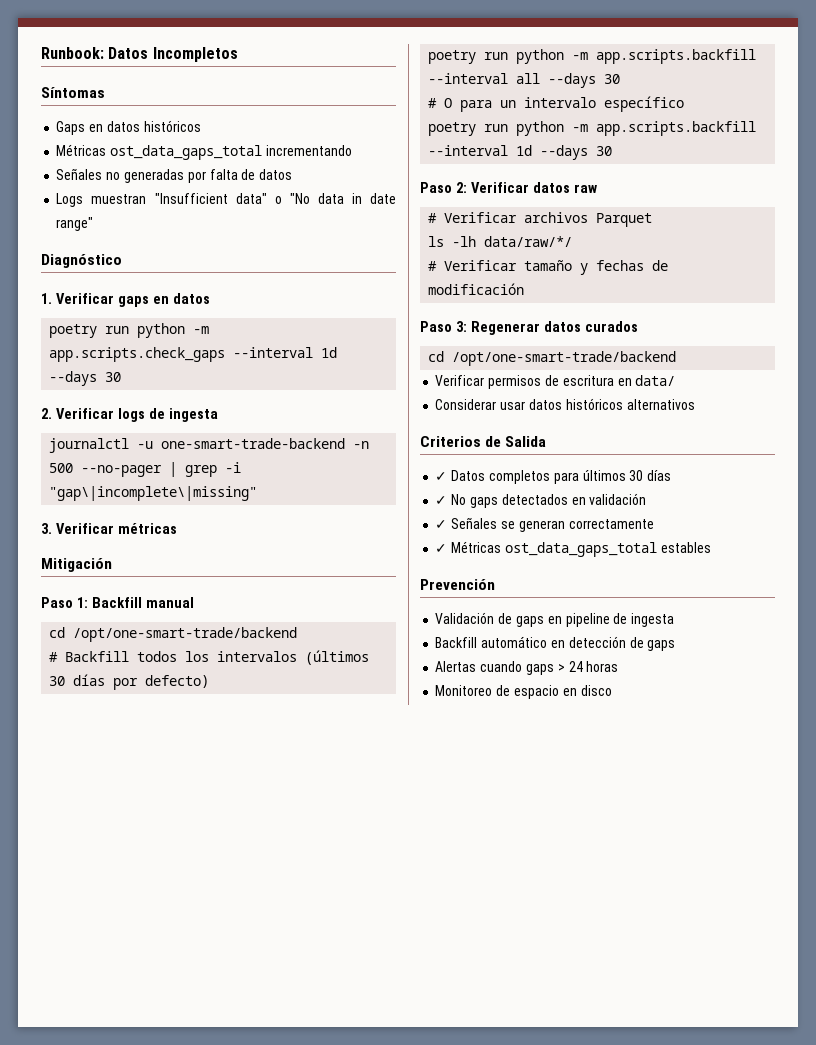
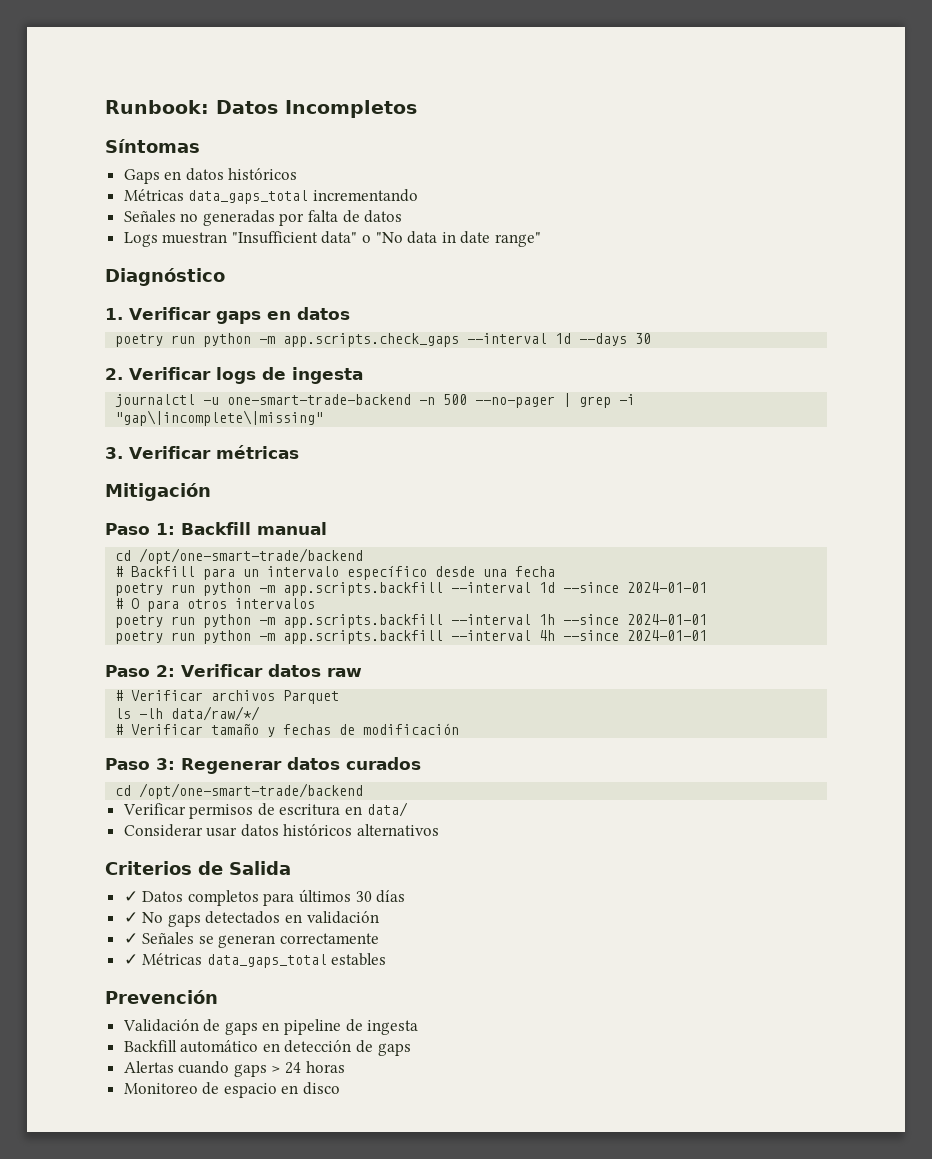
[110,145,263,160] ost_data_gaps_total -> [188,190,309,204] data_gaps_total
[137,650,370,665] [49,674,210,690] [428,49,757,64] [428,73,621,88] [428,98,453,108] todos los intervalos (últimos 30 días por defecto) // poetry run python -m app.scripts.backfill --interval all --days 30 // # O -> (196, 571) none
(685, 104) none -> [435,566,556,577] desde una fecha
[540,145,613,160] --days 30 -> [563,582,708,593] [115,598,316,612] [115,614,708,628] [115,630,708,644] --since 2024-01-01 // # O para otros intervalos // poetry run python -m app.scripts.backfill --interval 1h --since 2024-01-01 // poetry run python -m app.scripts.backfill --interval 4h --since 2024-01-01
[504,542,657,557] ost_data_gaps_total -> [206,954,327,968] data_gaps_total

